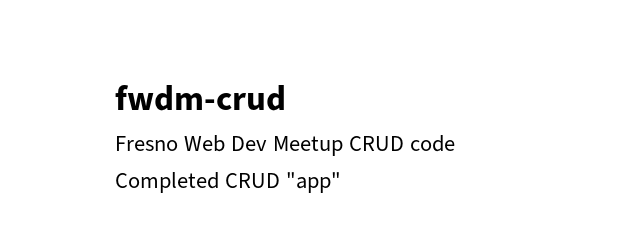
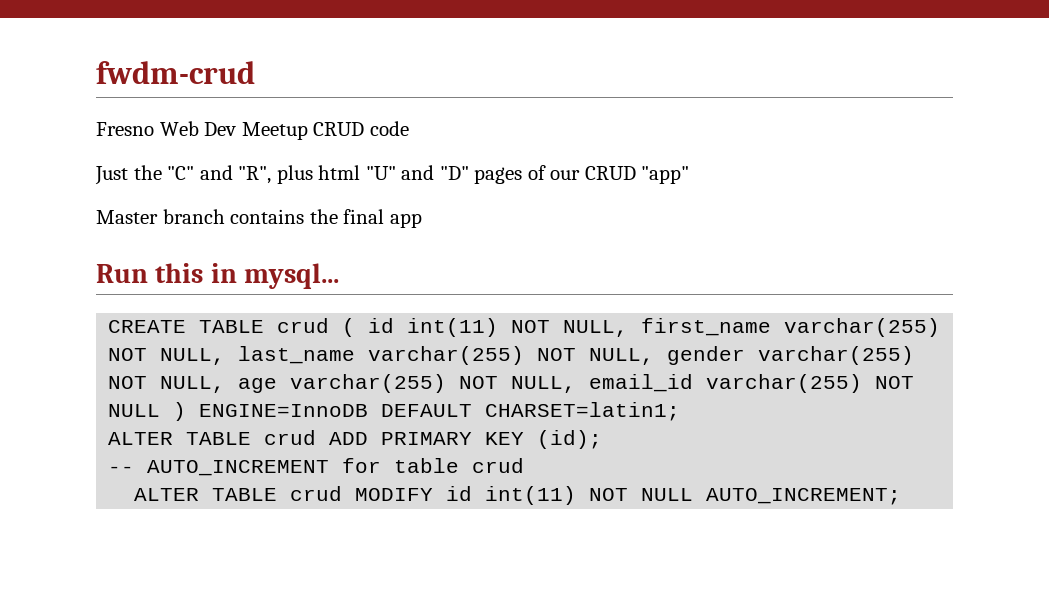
[115,172,342,193] Completed CRUD "app" -> [95,165,690,185] [96,209,422,228] [96,263,340,289] [108,318,941,337] [108,346,915,365] [108,374,915,393] [108,402,681,421] [108,430,603,449] [108,458,525,476] [134,486,902,505] Just the "C" and "R", plus html "U" and "D" pages of our CRUD "app" // Master branch contains the final app // Run this in mysql... // CREATE TABLE crud ( id int(11) NOT NULL, first_name varchar(255) NOT NULL, last_name varchar(255) NOT NULL, gender varchar(255) NOT NULL, age varchar(255) NOT NULL, email_id varchar(255) NOT NULL ) ENGINE=InnoDB DEFAULT CHARSET=latin1; // ALTER TABLE crud ADD PRIMARY KEY (id); // -- AUTO_INCREMENT for table crud // ALTER TABLE crud MODIFY id int(11) NOT NULL AUTO_INCREMENT;

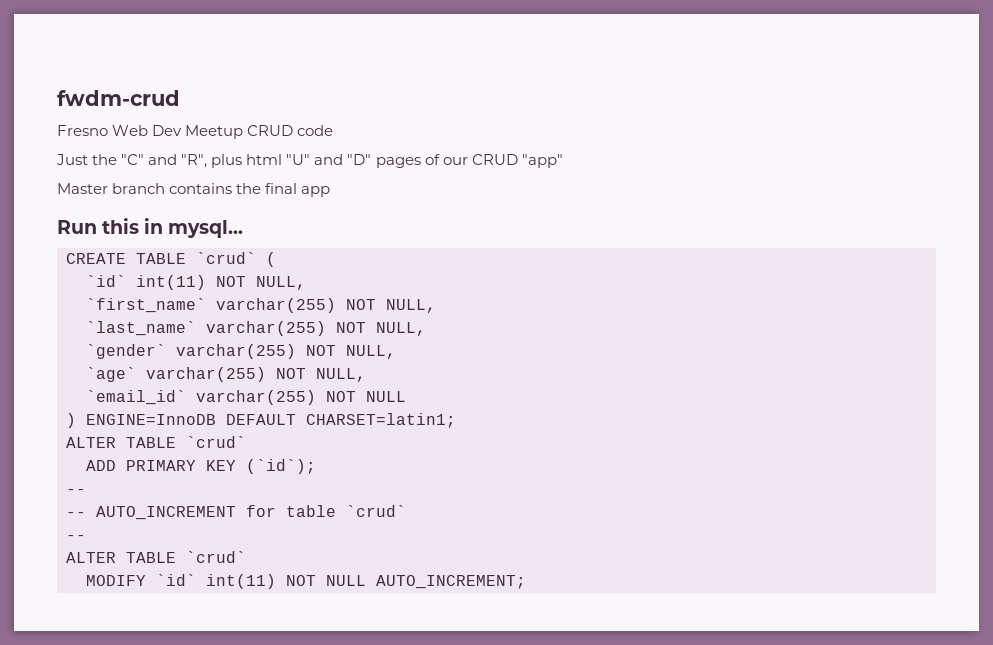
[277,318,330,333] crud -> [196,252,256,264] `crud`
[368,318,395,333] id -> [86,275,126,287] // `id`
[641,318,941,337] [108,346,915,365] [108,374,694,393] first_name varchar(255) NOT NULL, last_name varchar(255) NOT NULL, gender varchar(255) NOT NULL, age varchar(255) NOT NULL, email_id -> [86,298,436,313] [86,321,426,336] [86,344,396,359] [86,367,366,382] [86,390,186,405] // `first_name` varchar(255) NOT NULL, // `last_name` varchar(255) NOT NULL, // `gender` varchar(255) NOT NULL, // `age` varchar(255) NOT NULL, // `email_id`
(161, 410) none -> (406, 396) //
[264,430,317,445] crud -> [186,436,246,448] `crud` //
[537,430,603,449] (id); -> [246,459,316,474] [66,489,86,494] (`id`); // --
[472,458,525,473] [134,486,473,501] crud // ALTER TABLE crud MODIFY id -> [346,505,406,517] [66,535,86,540] [66,551,246,563] [86,574,196,586] `crud` // -- // ALTER TABLE `crud` // MODIFY `id`

